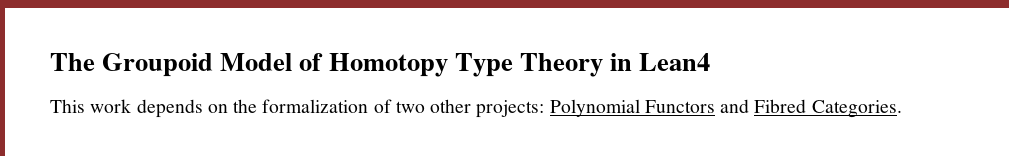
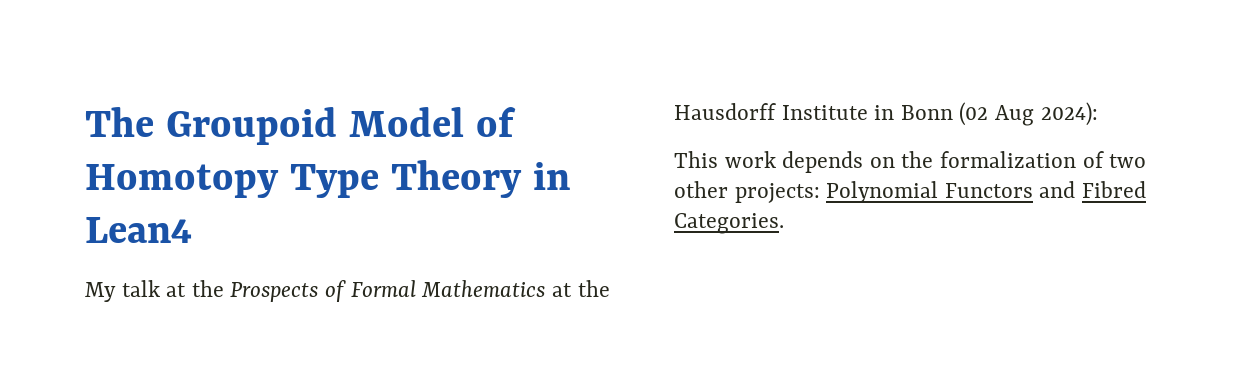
(711, 62) none -> [85,280,610,302] [674,102,1098,126] // My talk at the Prospects of Formal Mathematics at the Hausdorff Institute in Bonn (02 Aug 2024):

